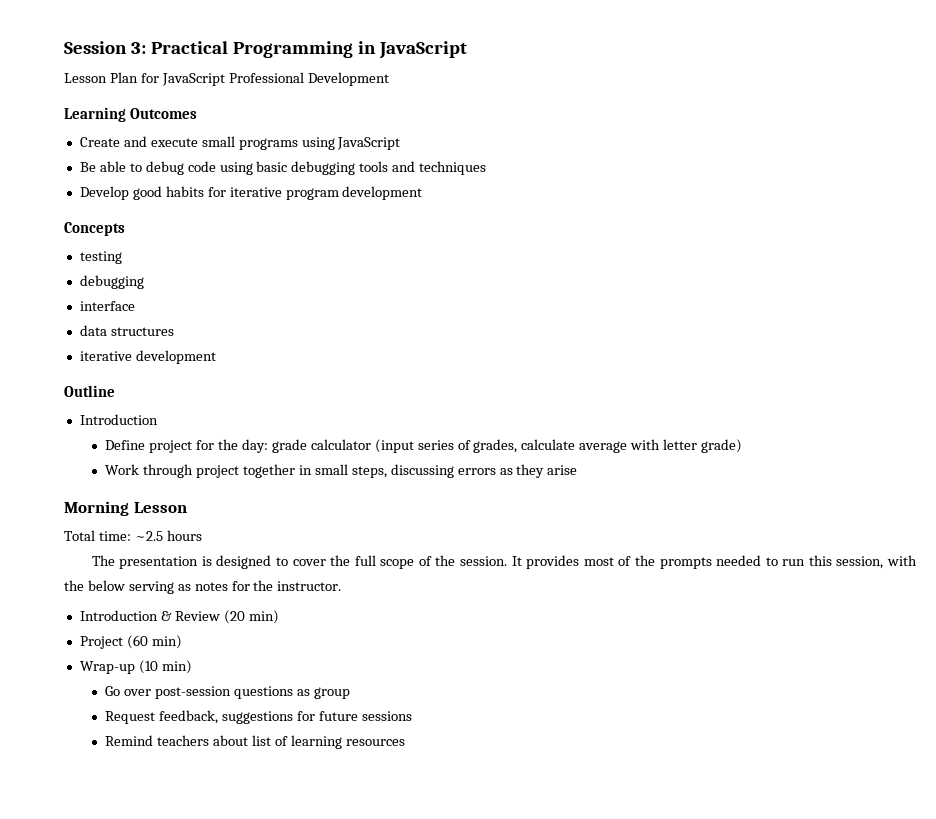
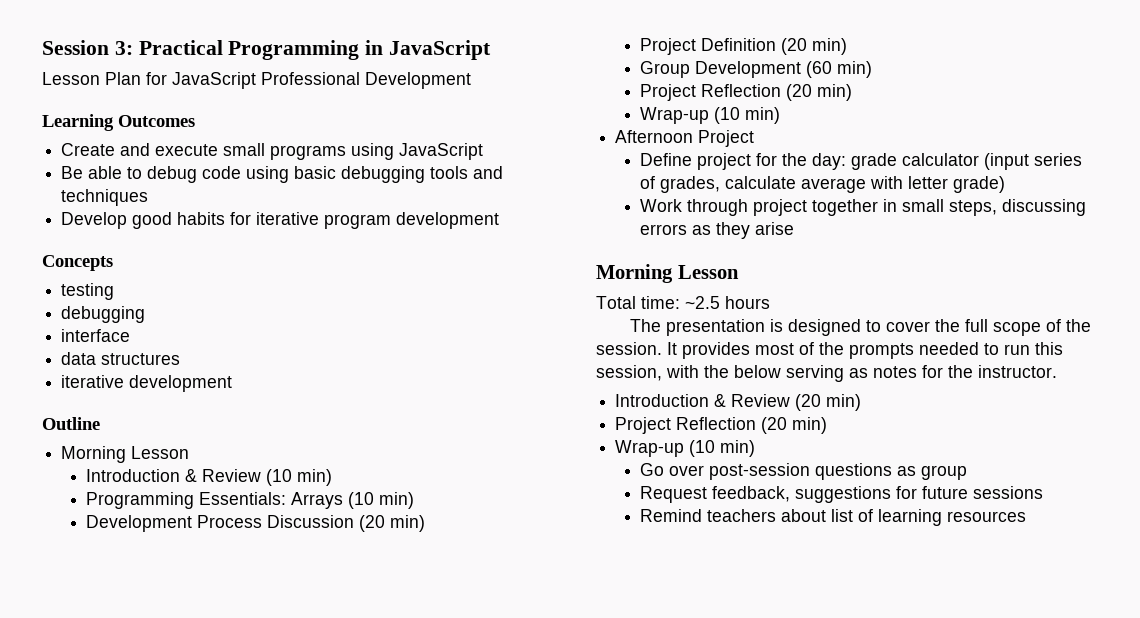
[79,414,158,425] // Introduction -> [61,446,190,463] [86,469,333,486] [86,492,415,509] [86,515,426,532] [640,38,848,55] [640,61,873,78] [640,84,853,101] [640,107,781,124] [615,130,755,147] // Morning Lesson // Introduction & Review (10 min) // Programming Essentials: Arrays (10 min) // Development Process Discussion (20 min) // Project Definition (20 min) // Group Development (60 min) // Project Reflection (20 min) // Wrap-up (10 min) // Afternoon Project
[126,635,148,649] (60 -> [676,417,788,434] Reflection (20

